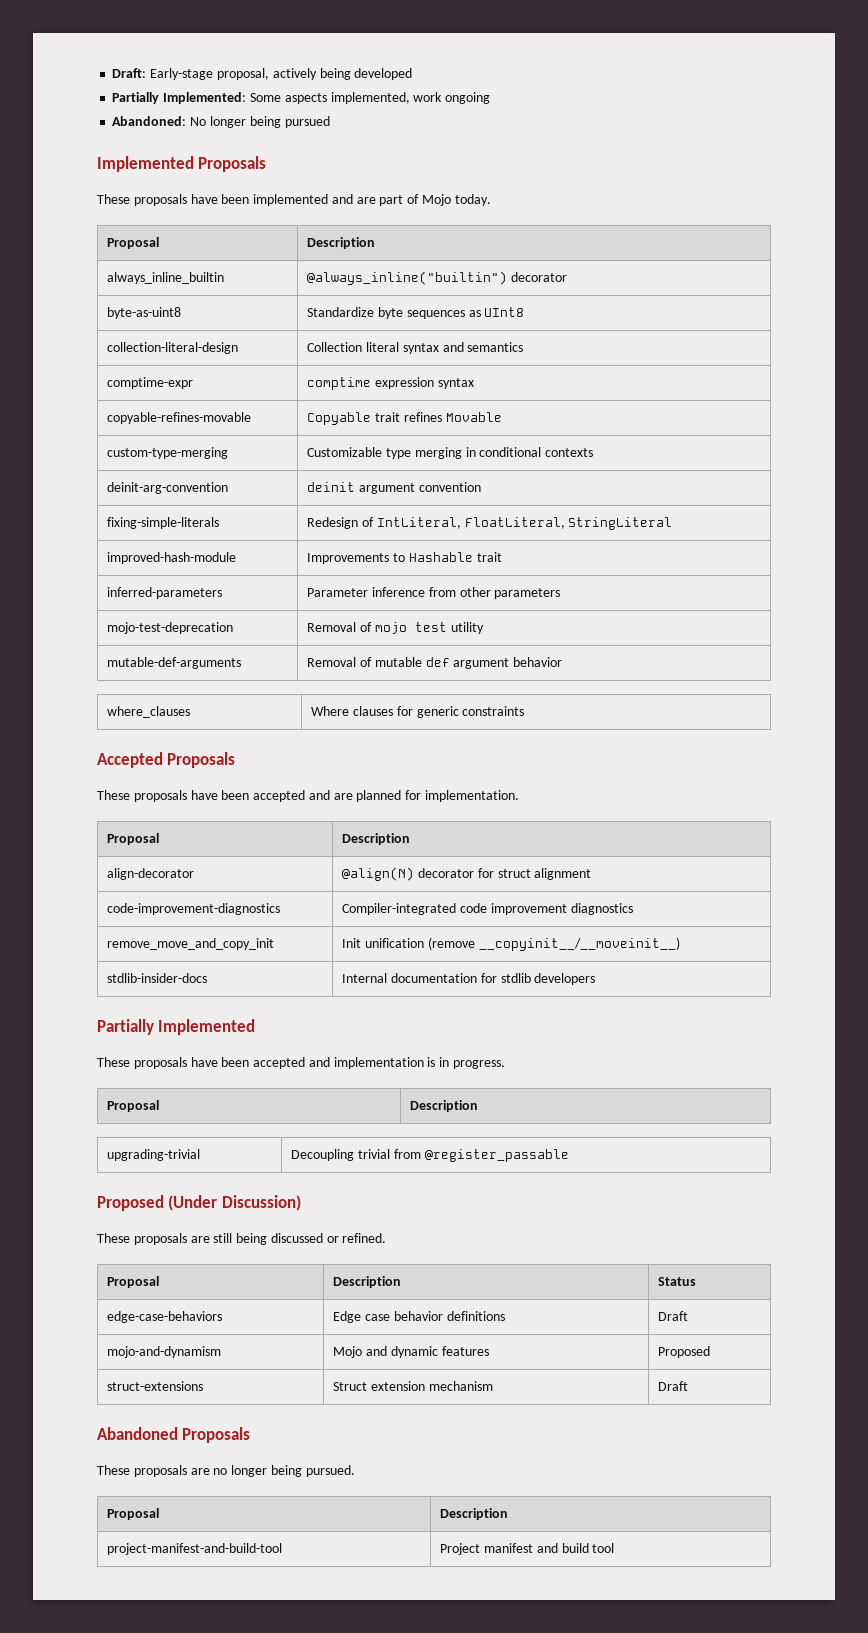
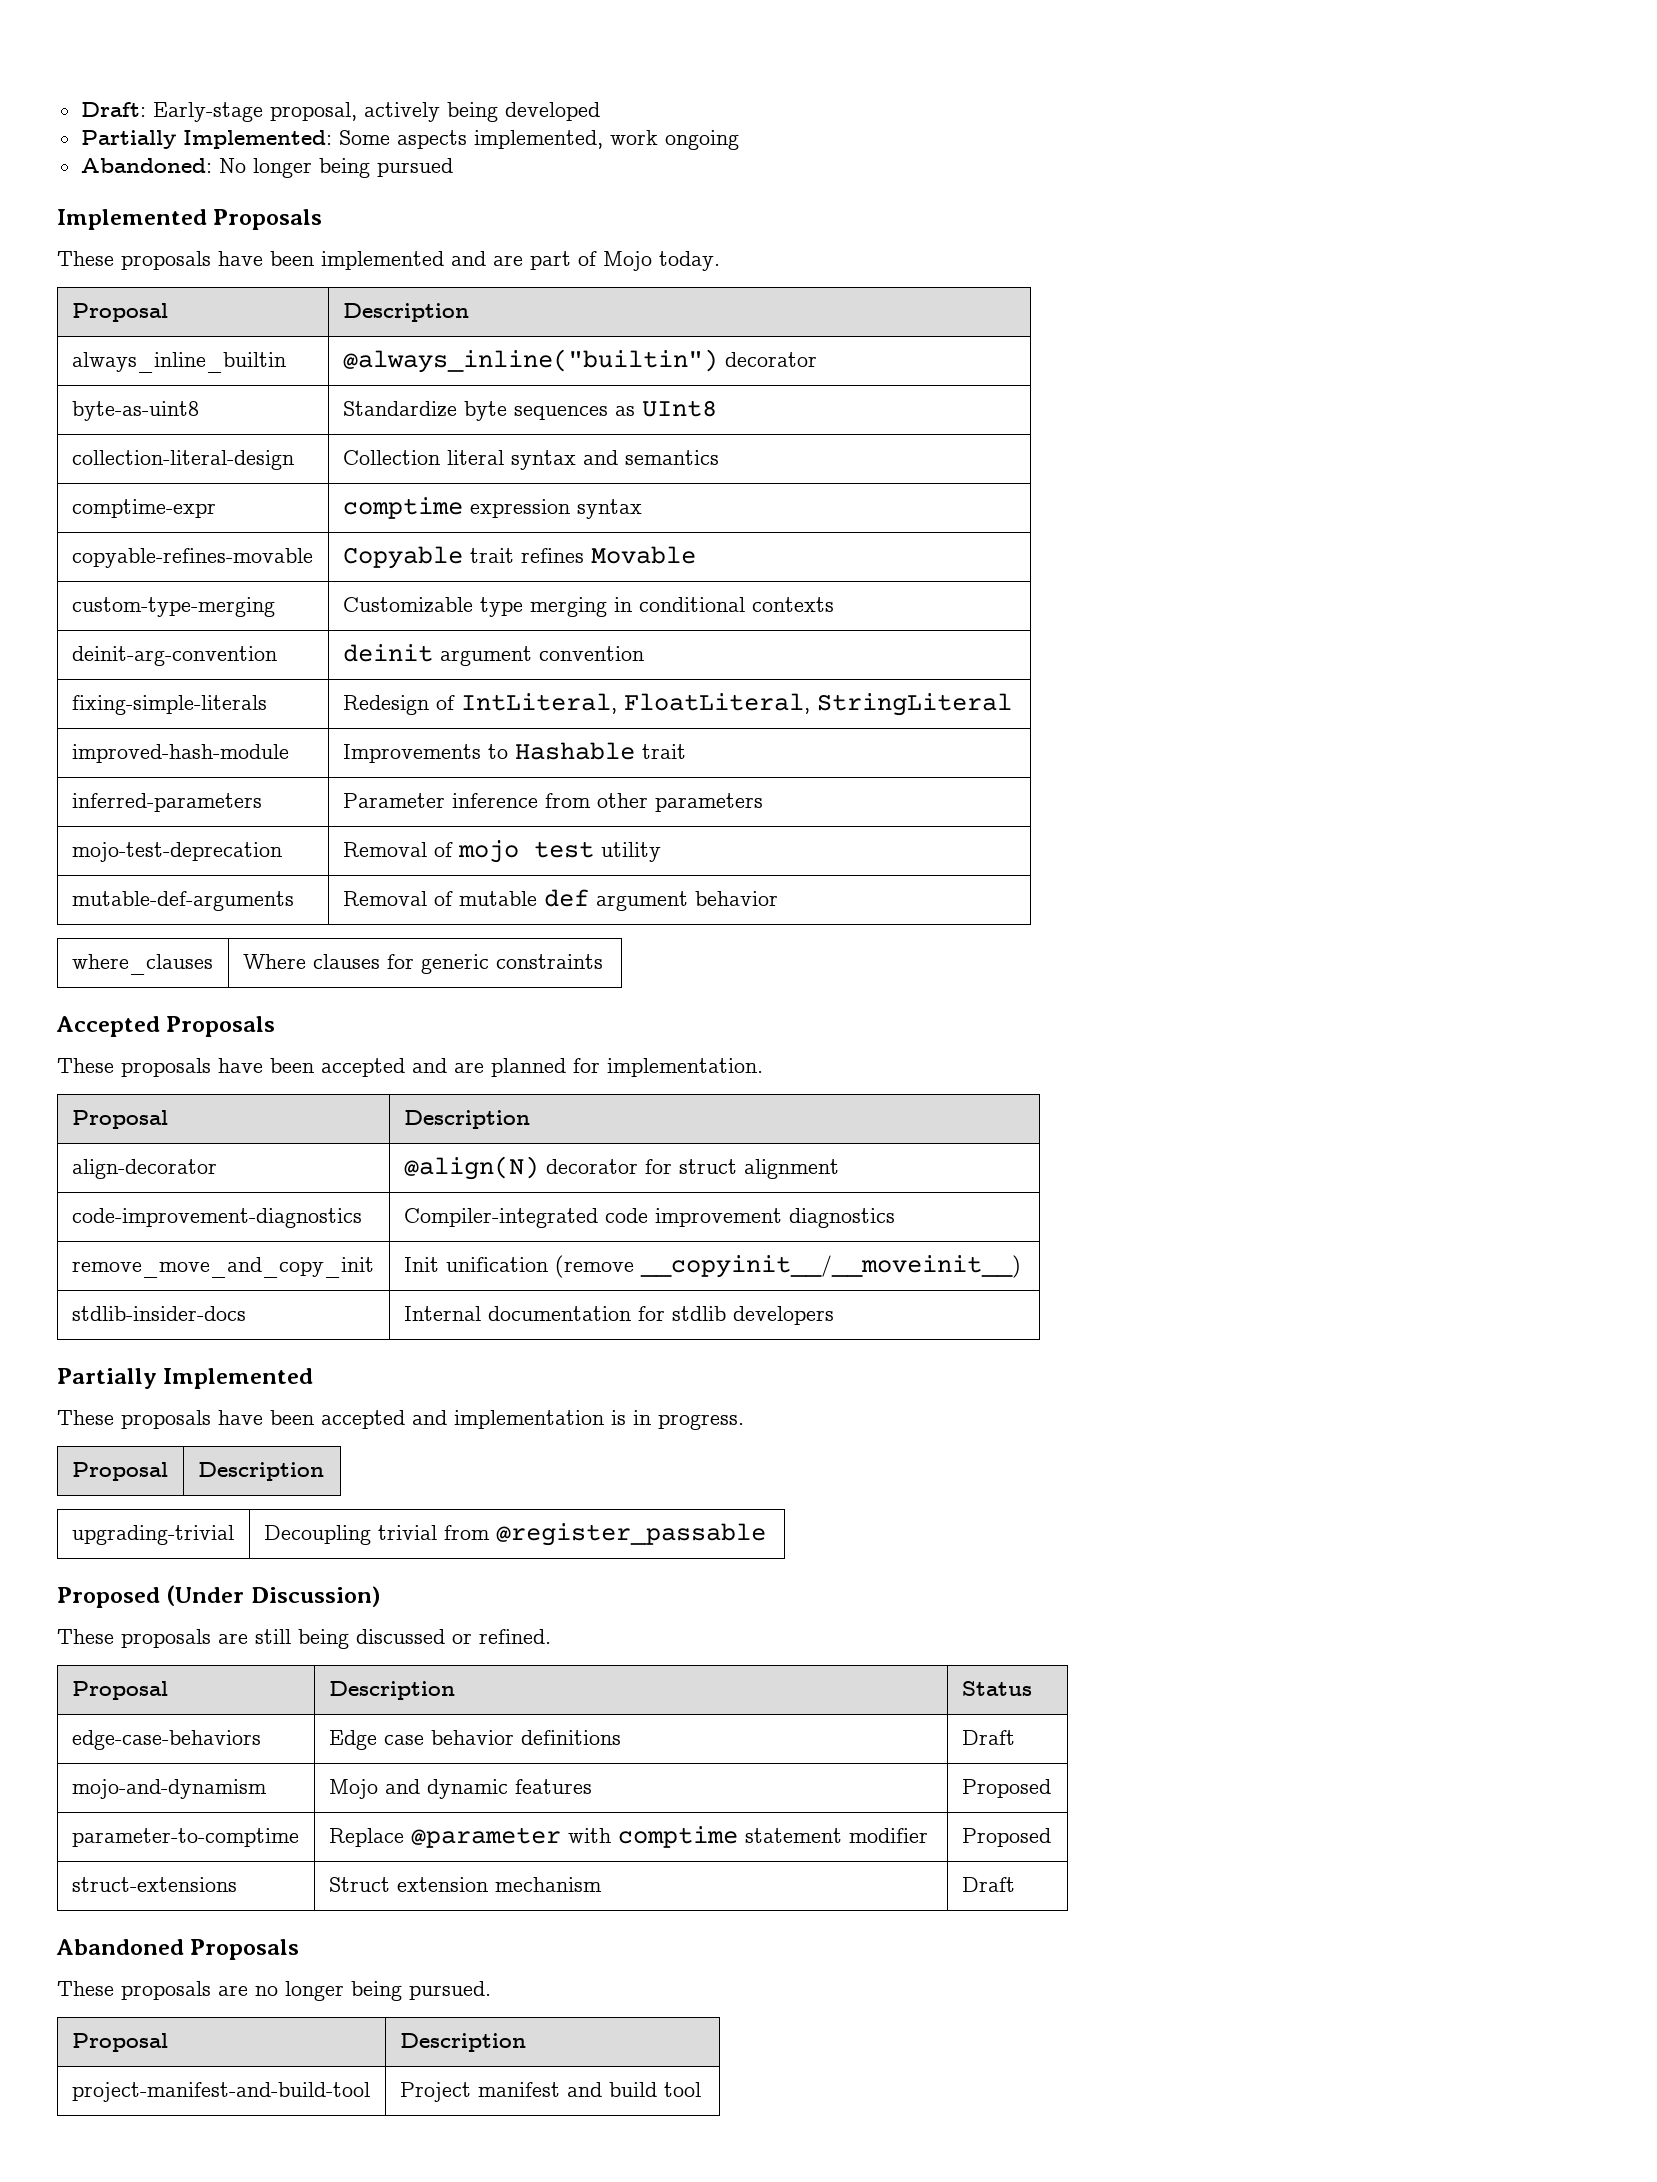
(711, 1352) none -> [71,1828,299,1847] [328,1826,928,1848] [961,1828,1051,1847] // parameter-to-comptime | Replace @parameter with comptime statement modifier | Proposed

